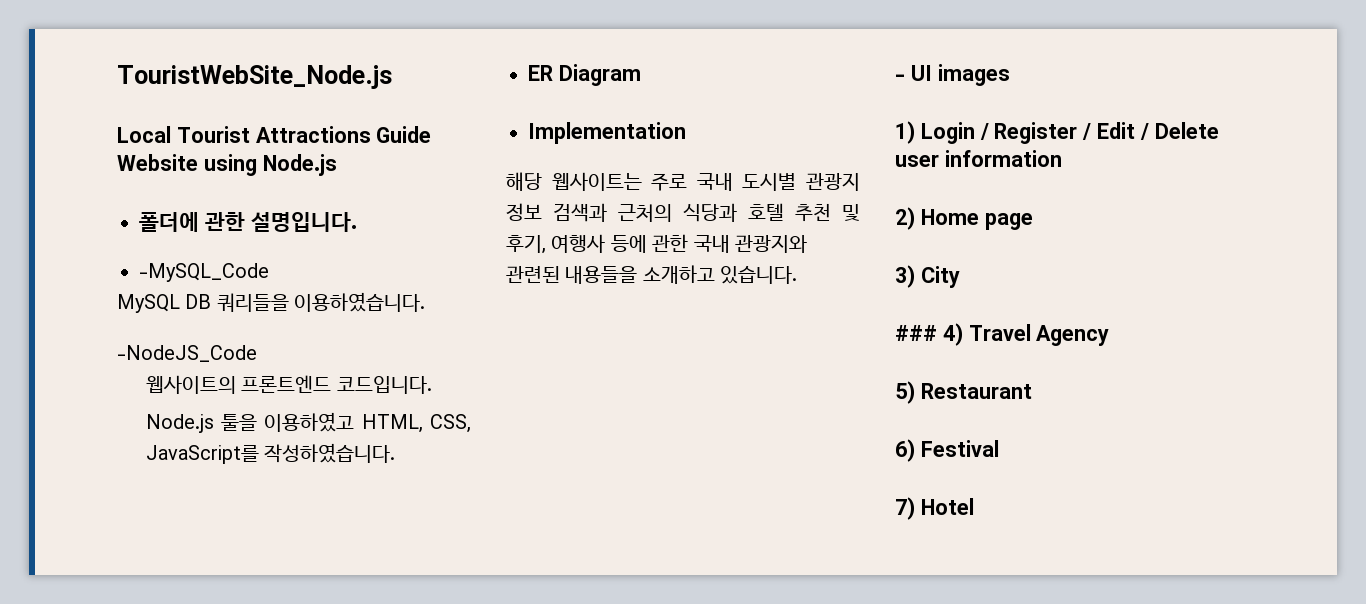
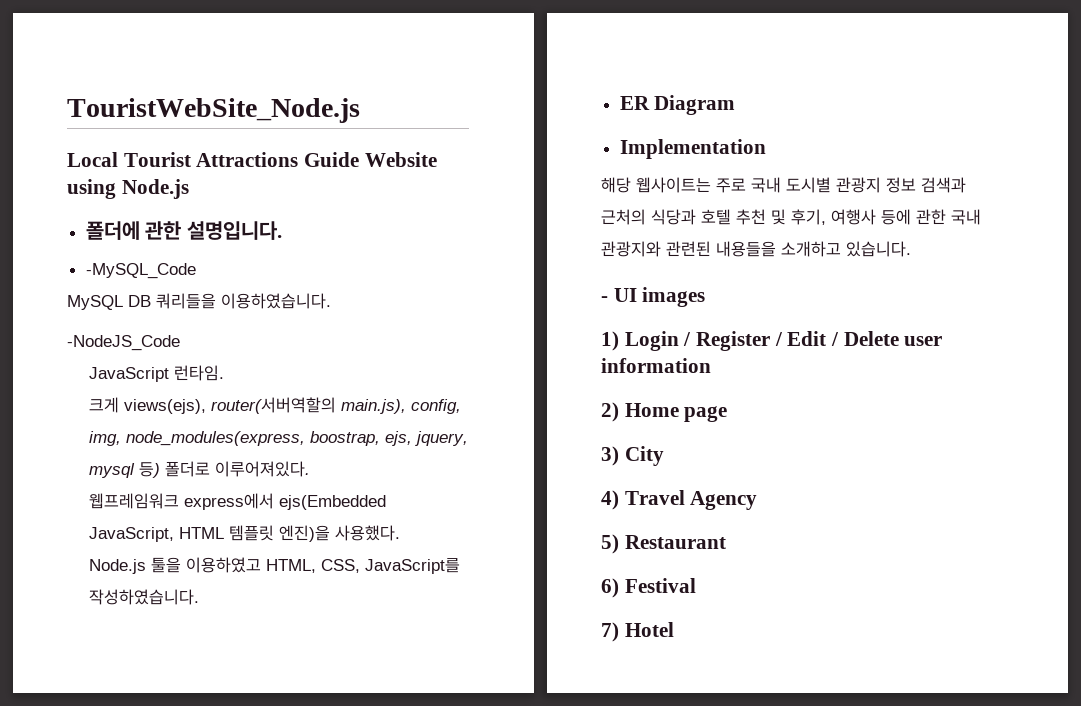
[145,375,432,394] 웹사이트의 프론트엔드 코드입니다. -> [88,365,224,382] [88,397,461,414] [88,431,468,446] [88,461,310,478] [88,493,386,510] [88,525,400,542] JavaScript 런타임. // 크게 views(ejs), router(서버역할의 main.js), config, img, node_modules(express, boostrap, ejs, jquery, mysql 등) 폴더로 이루어져있다. // 웹프레임워크 express에서 ejs(Embedded JavaScript, HTML 템플릿 엔진)을 사용했다.
[895,325,937,341] ### -> (664, 456) none

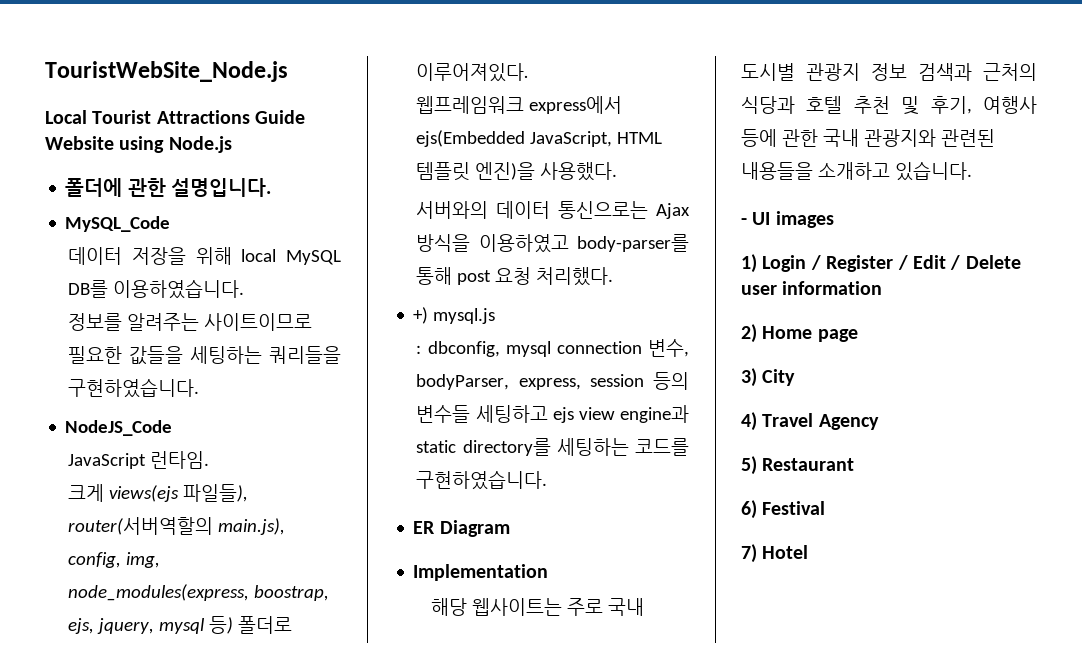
[85,263,196,279] [67,293,331,310] [67,335,180,351] -MySQL_Code // MySQL DB 쿼리들을 이용하였습니다. // -NodeJS_Code -> [65,216,171,232] [68,247,341,265] [68,279,245,299] [68,313,313,331] [68,346,341,365] [68,378,200,398] [65,420,173,436] MySQL_Code // 데이터 저장을 위해 local MySQL DB를 이용하였습니다. // 정보를 알려주는 사이트이므로 필요한 값들을 세팅하는 쿼리들을 구현하였습니다. // NodeJS_Code
[123,399,206,414] views(ejs), -> [109,484,249,502] views(ejs 파일들),
[88,557,460,574] [88,589,199,605] Node.js 툴을 이용하였고 HTML, CSS, JavaScript를 작성하였습니다. -> [416,201,690,219] [416,234,689,253] [416,267,614,286] [413,307,496,324] [416,339,689,357] [416,372,689,390] [416,405,689,423] [416,438,689,456] [416,470,548,490] 서버와의 데이터 통신으로는 Ajax 방식을 이용하였고 body-parser를 통해 post 요청 처리했다. // +) mysql.js // : dbconfig, mysql connection 변수, bodyParser, express, session 등의 변수들 세팅하고 ejs view engine과 static directory를 세팅하는 코드를 구현하였습니다.

